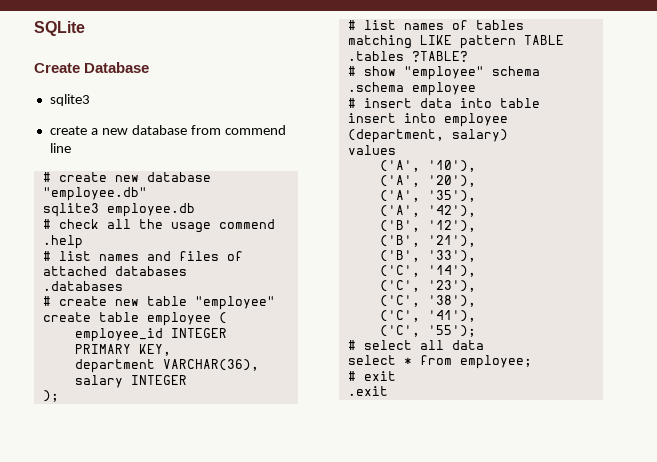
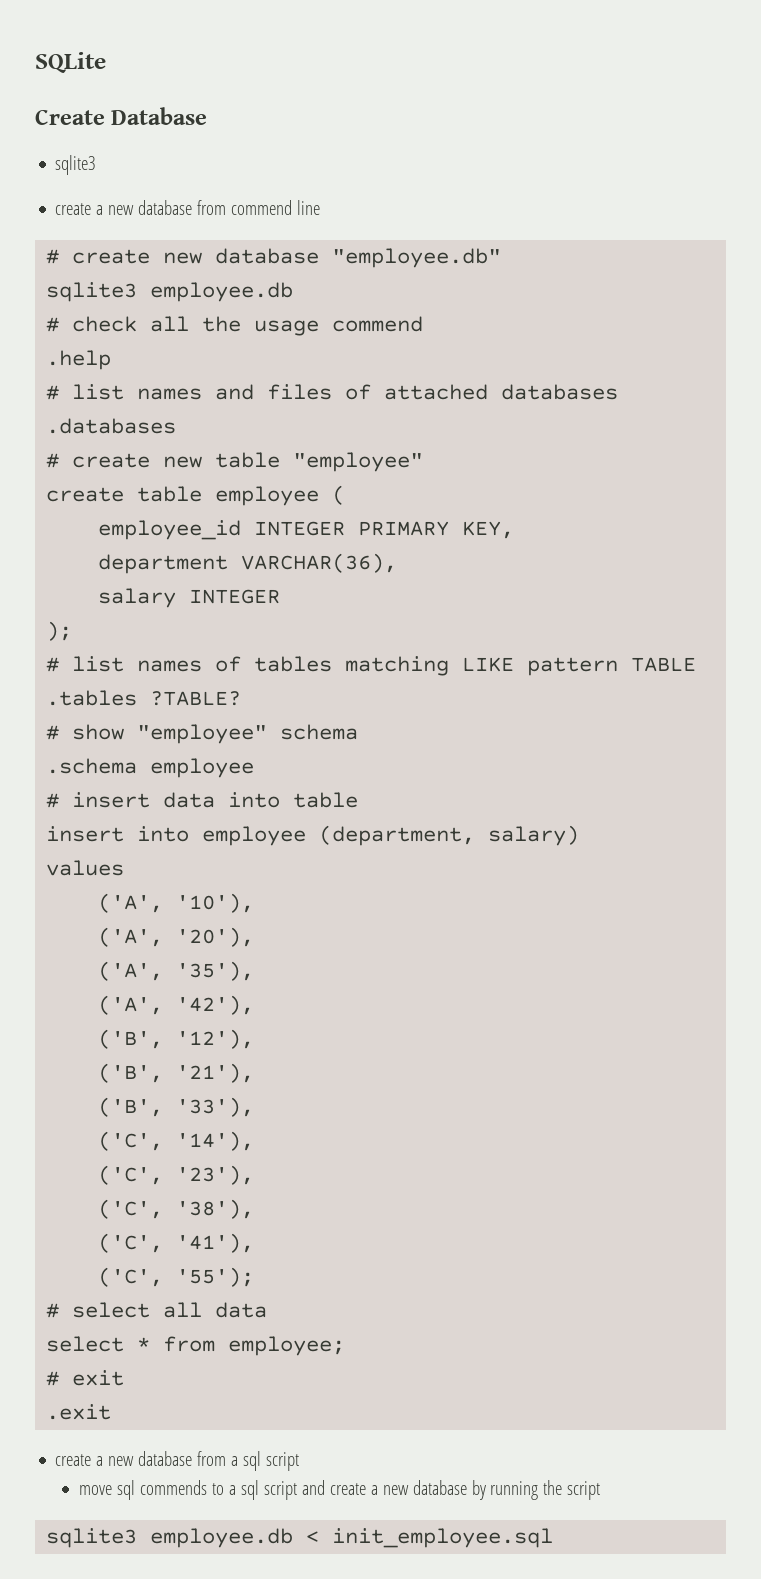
(388, 391) none -> [55,1451,300,1471] [78,1480,601,1500] [46,1528,554,1548] // create a new database from a sql script // move sql commends to a sql script and create a new database by running the script // sqlite3 employee.db < init_employee.sql

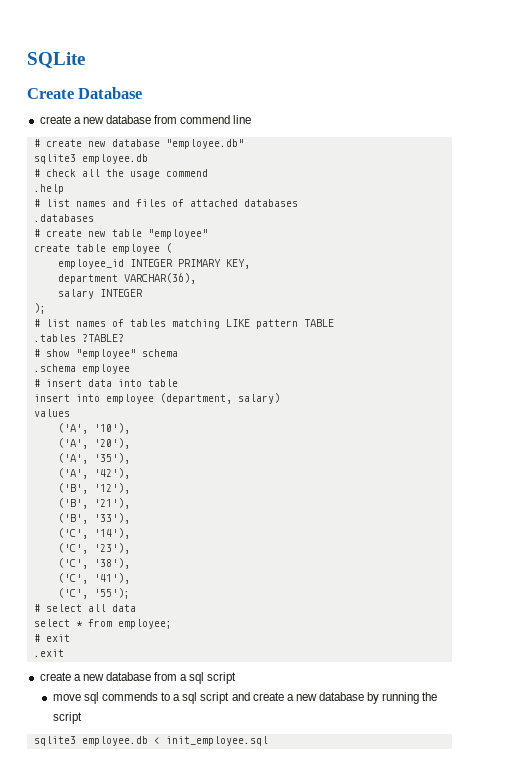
[55,155,97,175] // sqlite3 -> (143, 93) none

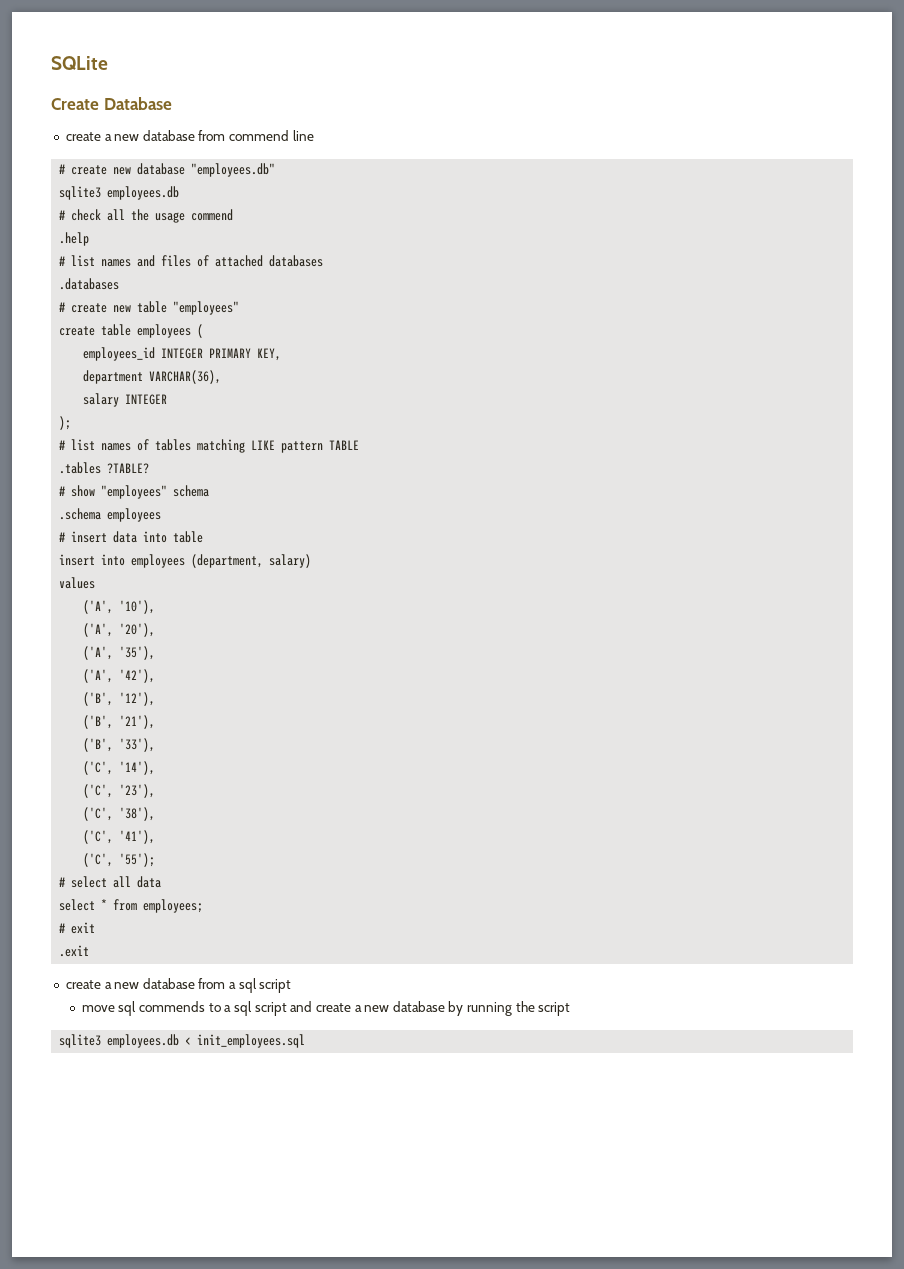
[165,139,244,149] [33,154,148,164] "employee.db" // sqlite3 employee.db -> [191,163,276,177] [59,186,180,200] "employees.db" // sqlite3 employees.db
[147,229,208,239] "employee" -> [173,301,240,315] "employees"
[111,244,160,254] employee -> [137,324,192,338] employees
[57,259,124,269] employee_id -> [83,347,156,361] employees_id
[75,349,136,359] "employee" -> [101,485,168,499] "employees"
[81,364,130,374] employee -> [107,508,162,522] employees
[105,394,154,404] employee -> [131,554,186,568] employees
[117,619,172,629] employee; -> [143,899,204,913] employees;
[81,736,268,746] employee.db < init_employee.sql -> [107,1034,306,1048] employees.db < init_employees.sql

